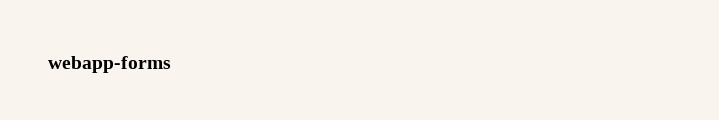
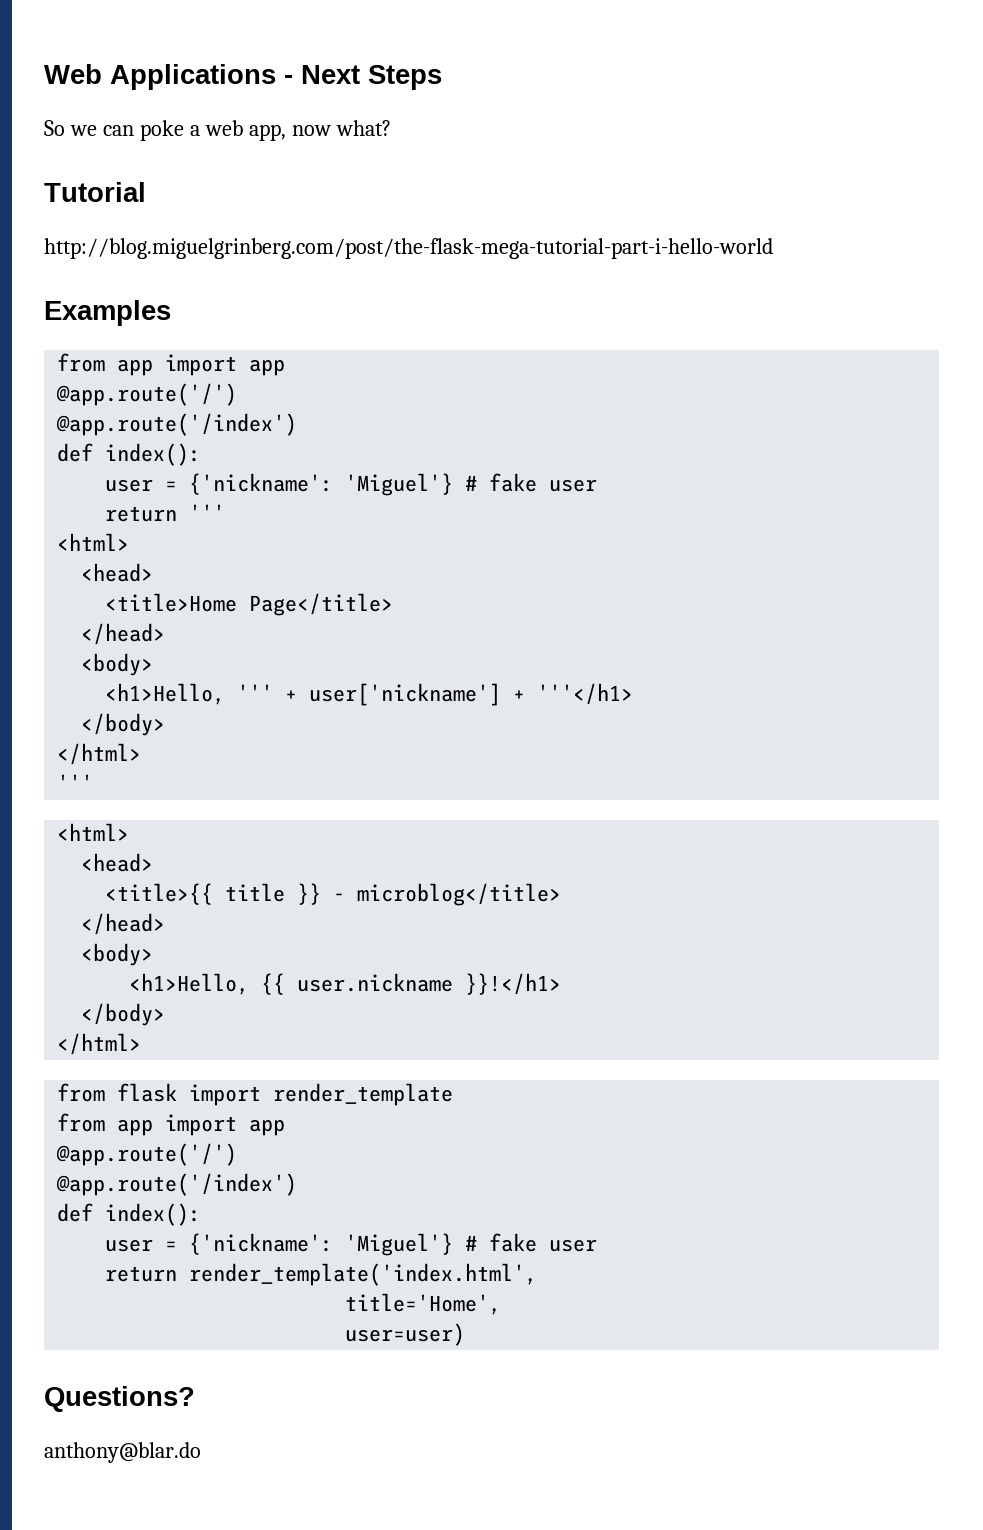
[48,56,171,73] webapp-forms -> [44,64,442,90] [44,120,391,141] [44,182,146,202] [44,238,773,259] [44,300,171,326] [57,353,286,376] [56,383,238,406] [56,413,298,436] [57,443,202,466] [105,473,598,496] [105,504,226,522] [57,533,130,551] [81,563,154,582] [105,593,394,616] [81,623,166,645] [81,653,154,676] [105,683,634,706] [81,713,166,736] [57,743,142,765] [57,774,94,791] [57,823,130,841] [81,853,154,872] [105,883,562,906] [81,913,166,935] [81,943,154,966] [129,973,562,995] [81,1003,166,1026] [57,1033,142,1055] [57,1083,454,1106] [57,1113,286,1136] [56,1143,238,1166] [56,1173,298,1196] [57,1203,202,1226] [105,1233,598,1256] [105,1263,538,1286] [345,1293,502,1315] [345,1323,466,1346] [44,1386,195,1412] [44,1442,201,1463] Web Applications - Next Steps // So we can poke a web app, now what? // Tutorial // http://blog.miguelgrinberg.com/post/the-flask-mega-tutorial-part-i-hello-world // Examples // from app import app // @app.route('/') // @app.route('/index') // def index(): // user = {'nickname': 'Miguel'} # fake user // return ''' // <html> // <head> // <title>Home Page</title> // </head> // <body> // <h1>Hello, ''' + user['nickname'] + '''</h1> // </body> // </html> // ''' // <html> // <head> // <title>{{ title }} - microblog</title> // </head> // <body> // <h1>Hello, {{ user.nickname }}!</h1> // </body> // </html> // from flask import render_template // from app import app // @app.route('/') // @app.route('/index') // def index(): // user = {'nickname': 'Miguel'} # fake user // return render_template('index.html', // title='Home', // user=user) // Questions? // anthony@blar.do

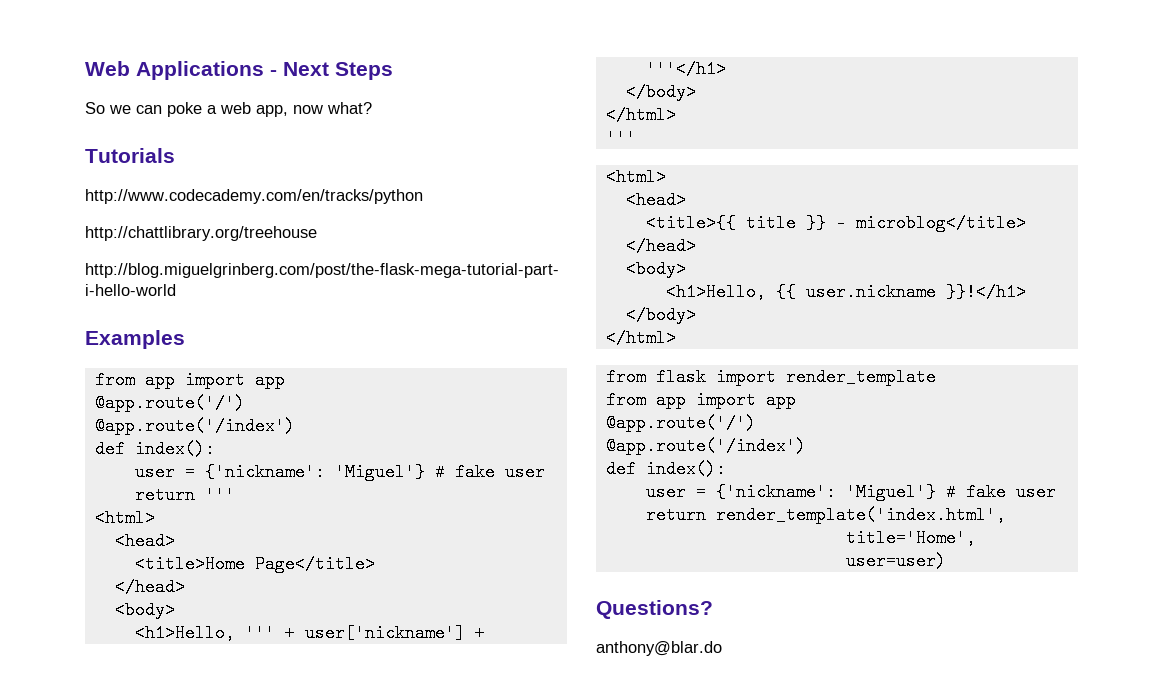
[44,182,146,202] Tutorial -> [85,148,175,163] [85,189,423,204] [85,226,317,241] Tutorials // http://www.codecademy.com/en/tracks/python // http://chattlibrary.org/treehouse

